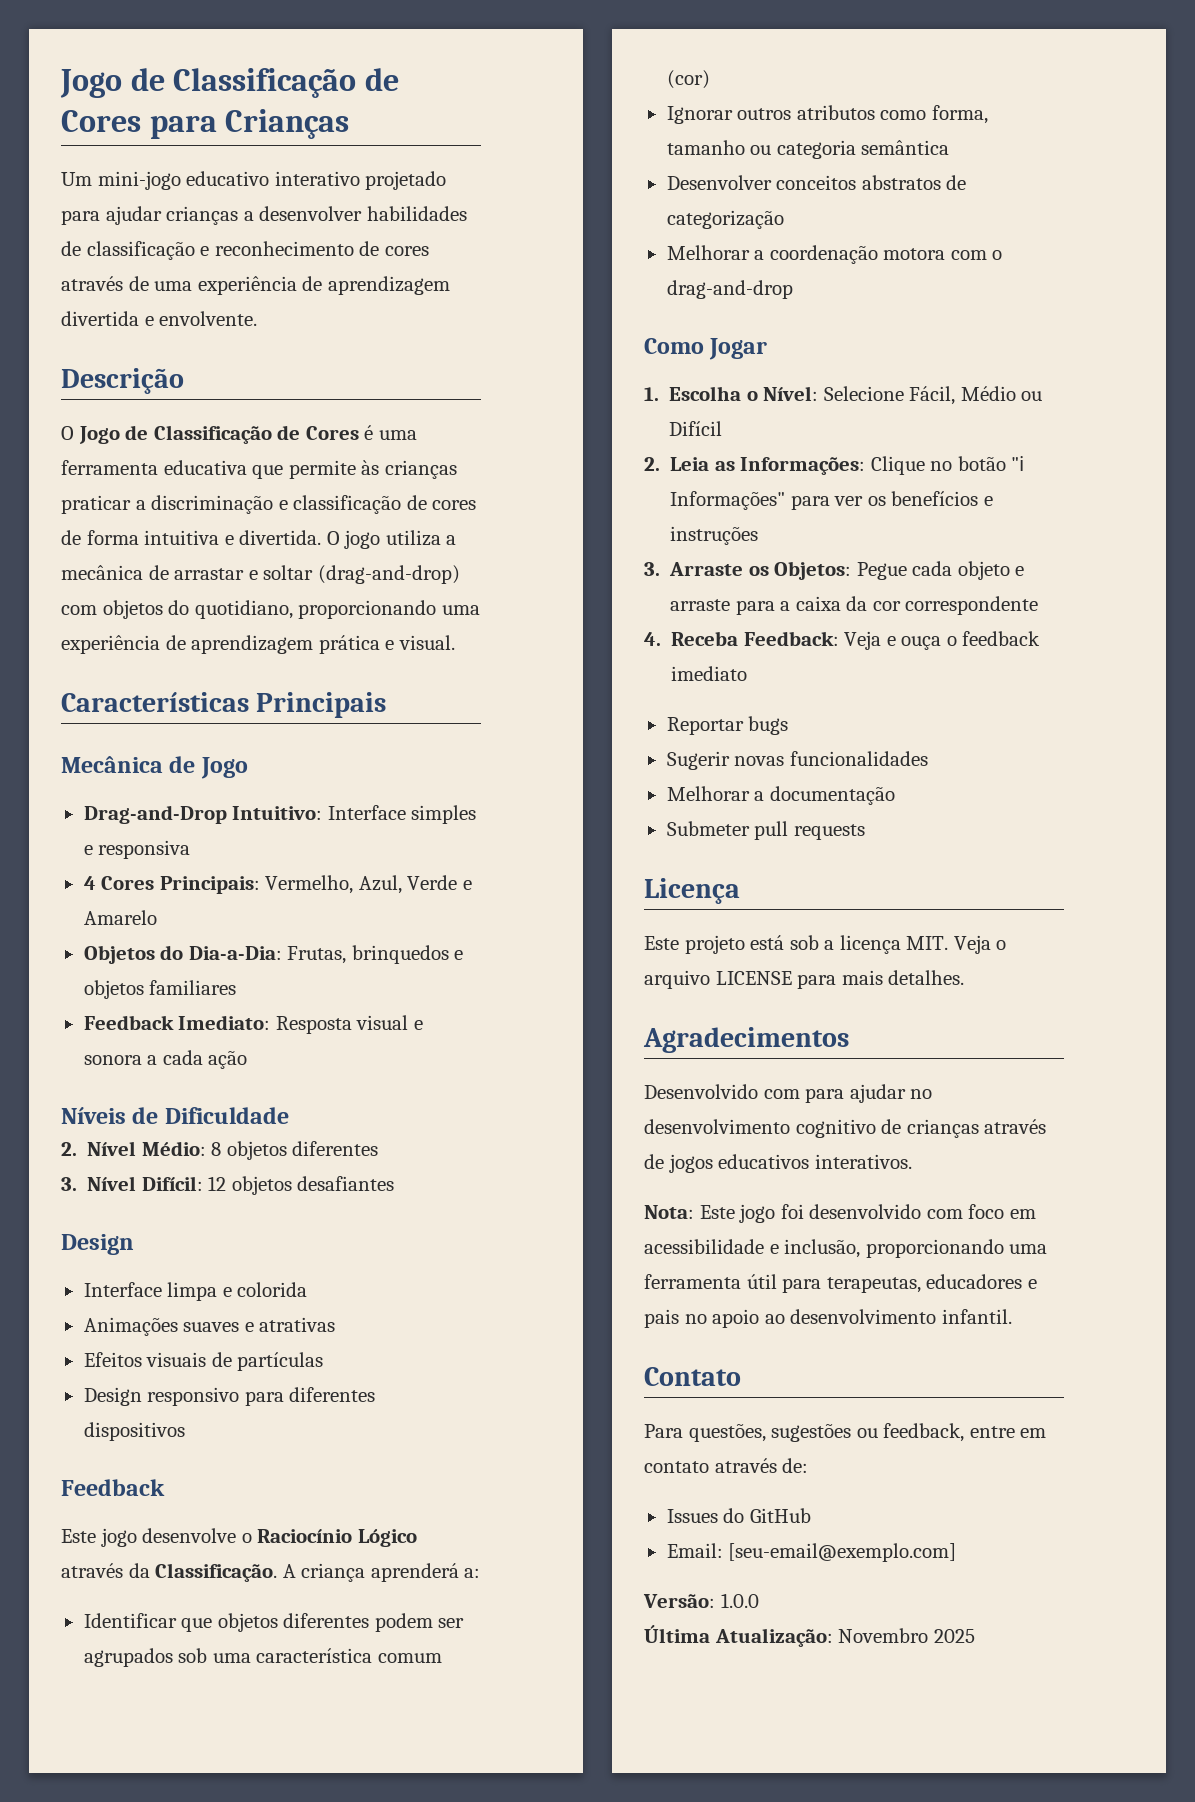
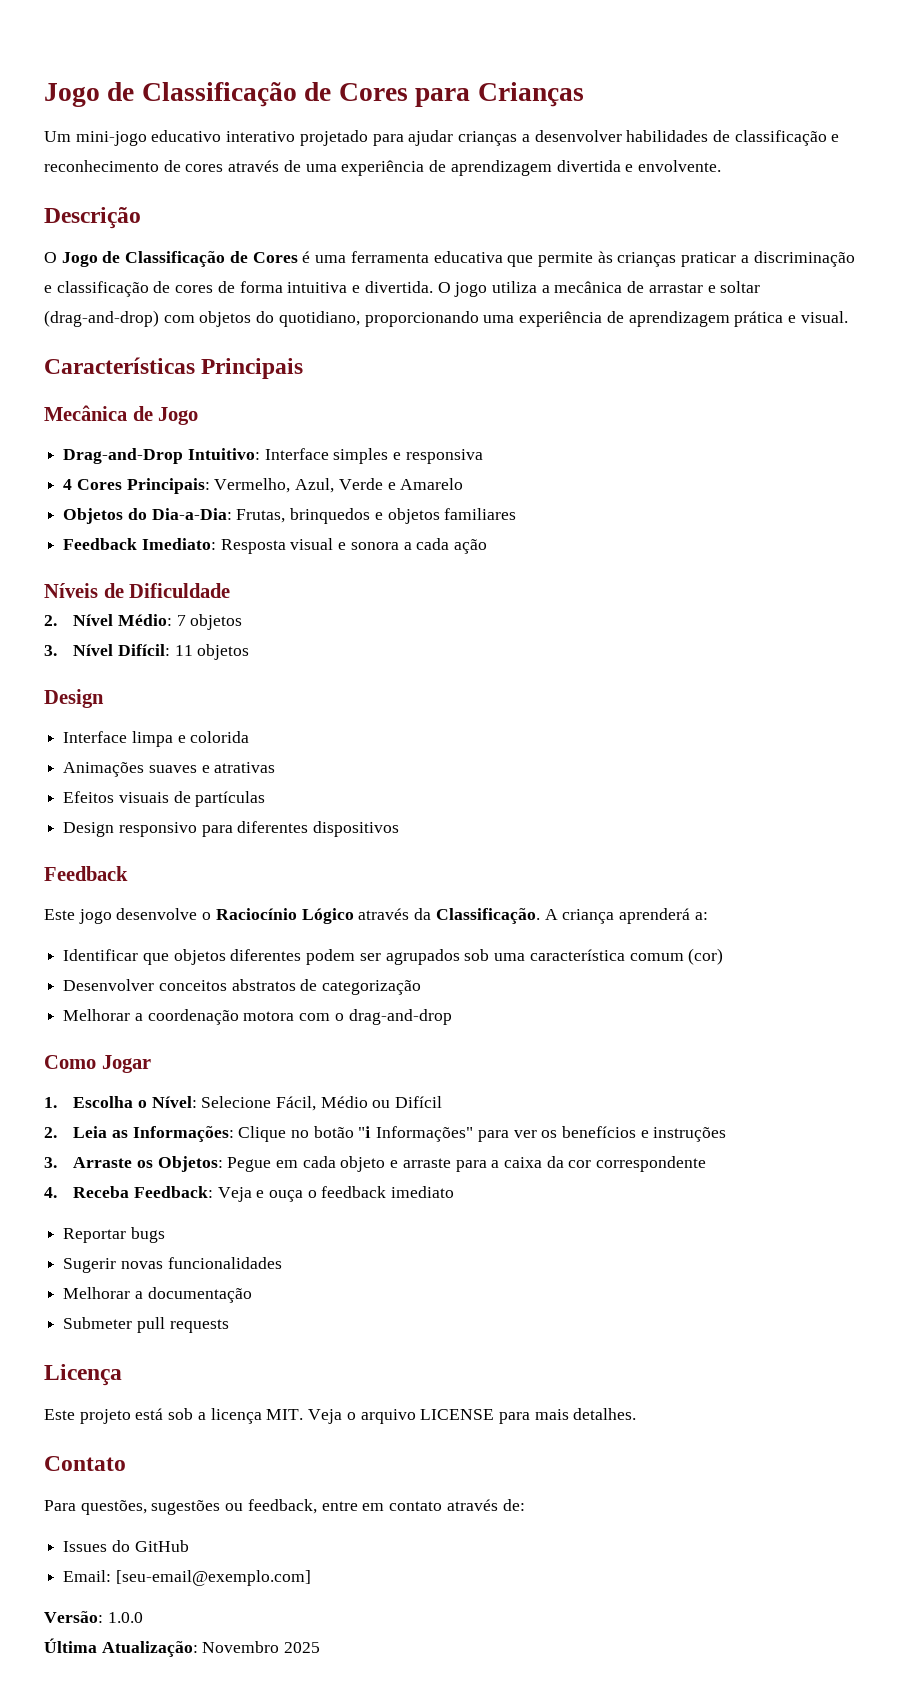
[211,1141,379,1160] 8 objetos diferentes -> [176,614,243,630] 7 objetos
[208,1176,395,1195] 12 objetos desafiantes -> [174,644,250,660] 11 objetos
[666,105,988,124] [666,140,950,159] // Ignorar outros atributos como forma, tamanho ou categoria semântica -> (724, 956) none
(907, 571) none -> [275,1160,298,1168] em
[643,1027,849,1053] [644,1084,933,1103] [644,1119,1047,1138] [644,1154,912,1173] [644,1204,1036,1223] [644,1239,1048,1258] [644,1274,1037,1293] [644,1309,1012,1328] // Agradecimentos // Desenvolvido com para ajudar no desenvolvimento cognitivo de crianças através de jogos educativos interativos. // Nota: Este jogo foi desenvolvido com foco em acessibilidade e inclusão, proporcionando uma ferramenta útil para terapeutas, educadores e pais no apoio ao desenvolvimento infantil. -> (637, 1414) none

